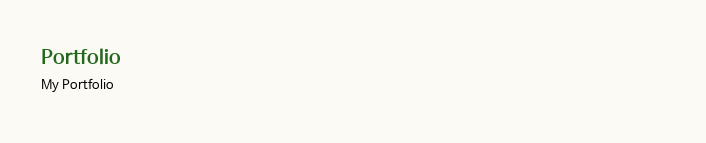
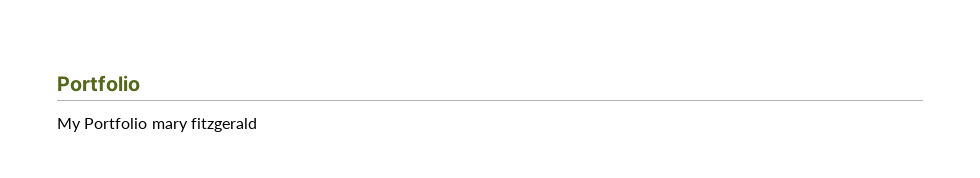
(115, 84) none -> [151,118,257,132] mary fitzgerald

